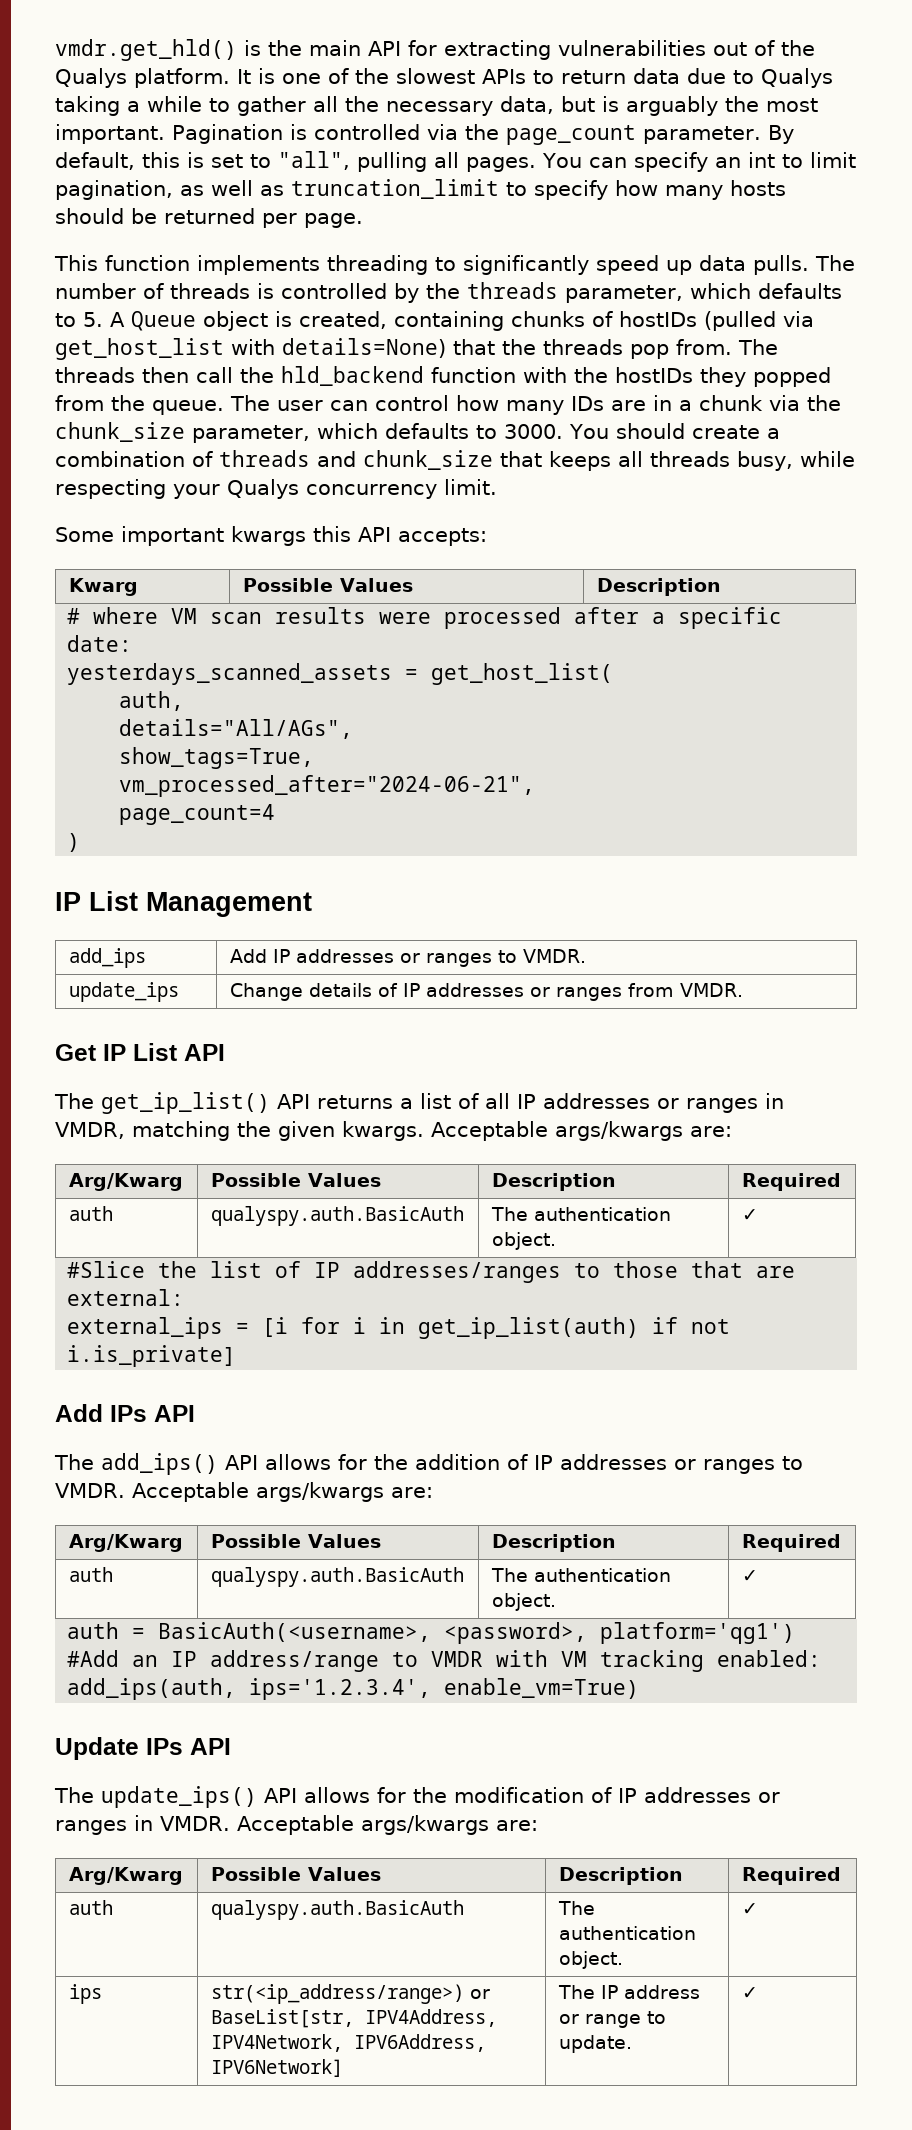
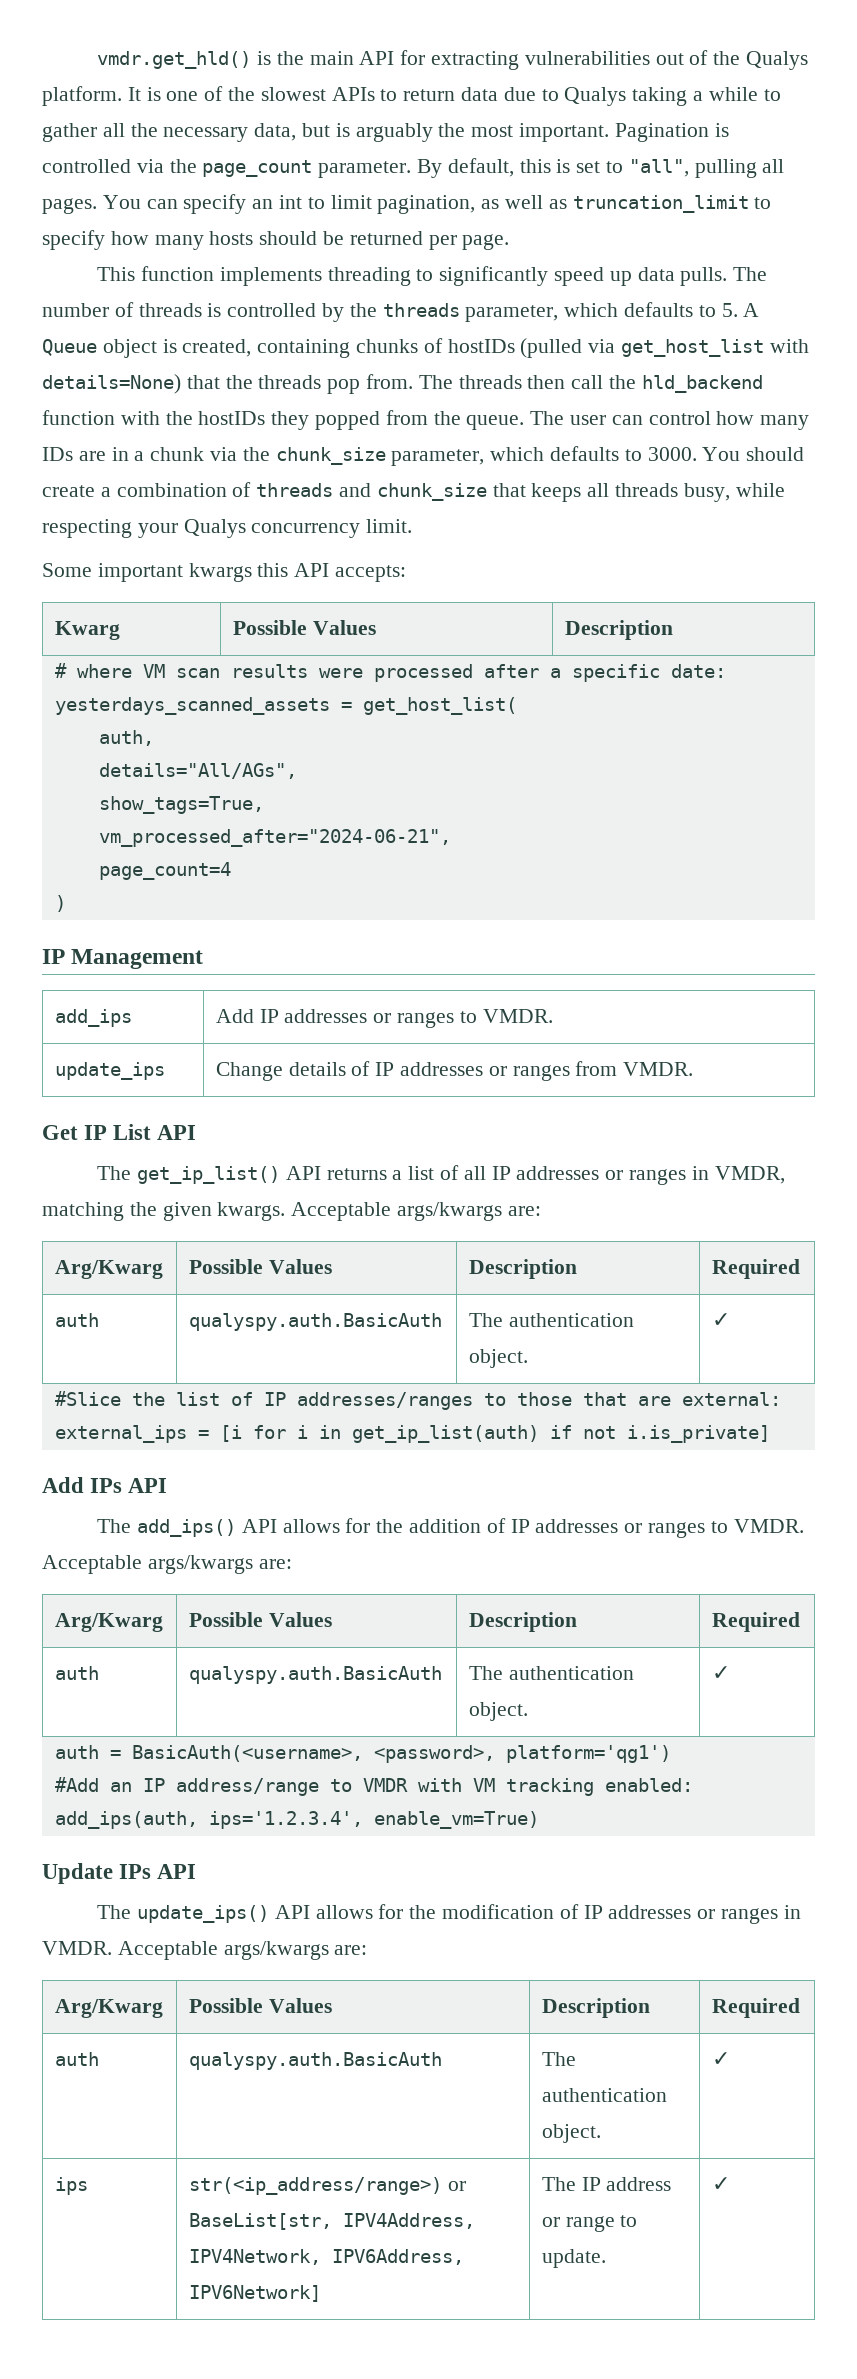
[89,891,138,911] List -> (65, 956) none

